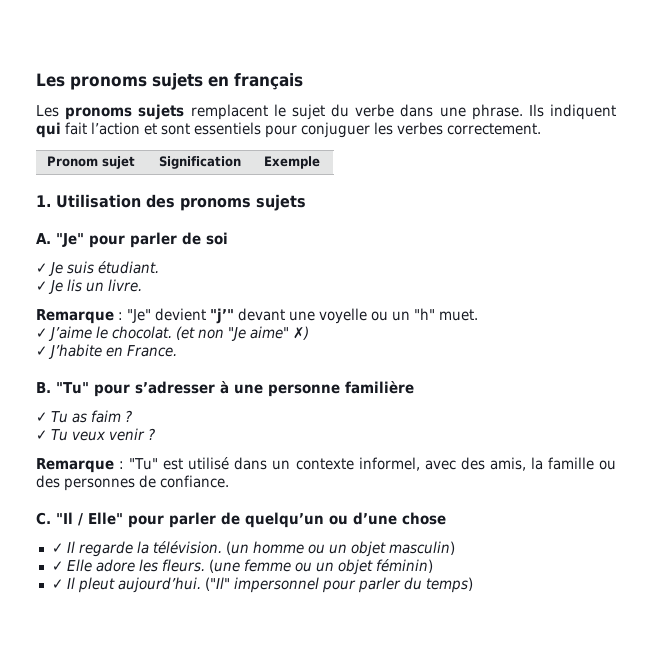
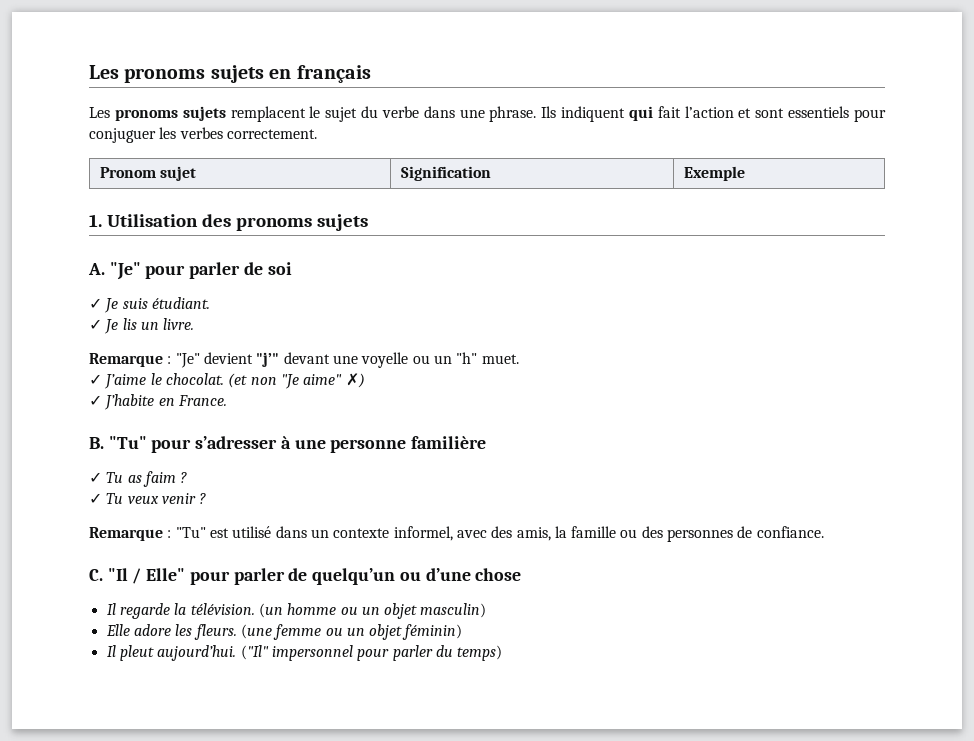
[51,543,63,553] ✓ -> (522, 574) none
[51,561,63,571] ✓ -> (487, 610) none
[51,579,63,589] ✓ -> (463, 632) none

